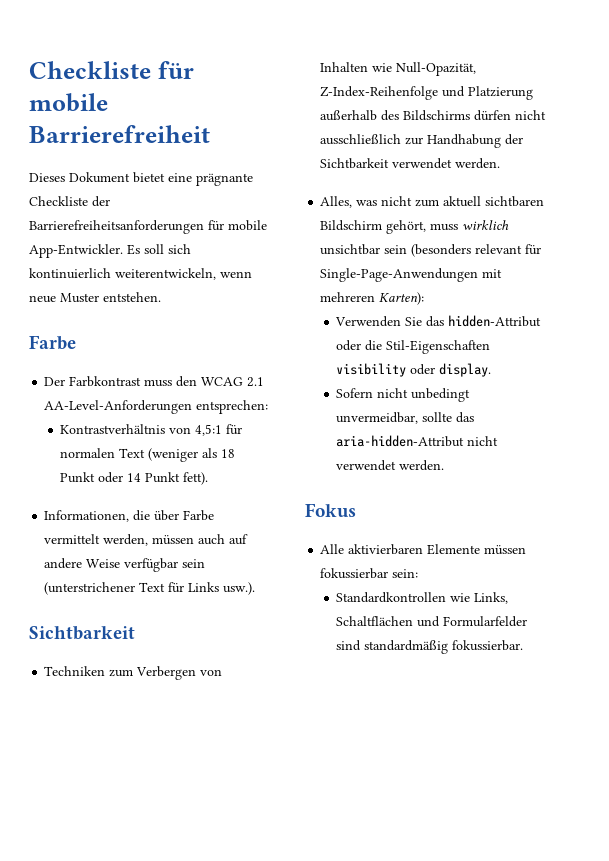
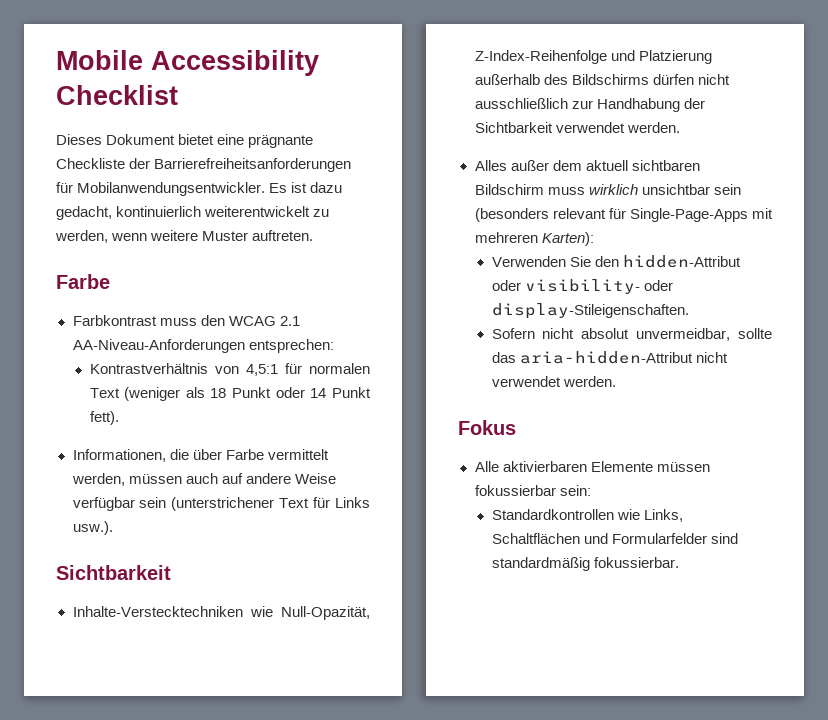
[29,61,194,79] [29,93,108,112] [29,125,210,143] Checkliste für mobile Barrierefreiheit -> [56,50,319,76] [56,85,178,105] Mobile Accessibility Checklist
[228,220,267,231] [29,244,191,258] [29,268,252,280] [29,292,161,303] mobile App-Entwickler. Es soll sich kontinuierlich weiterentwickeln, wenn neue Muster entstehen. -> [77,182,343,196] [56,206,330,220] [55,230,314,243] Mobilanwendungsentwickler. Es ist dazu gedacht, kontinuierlich weiterentwickelt zu werden, wenn weitere Muster auftreten.
[44,377,66,386] Der -> (110, 281) none
[44,400,193,414] AA-Level-Anforderungen -> [72,339,245,353] AA-Niveau-Anforderungen
[44,666,223,680] [320,62,369,72] Techniken zum Verbergen von Inhalten -> [72,606,243,617] Inhalte-Verstecktechniken
[320,196,440,208] Alles, was nicht zum -> [474,160,582,171] Alles außer dem
[386,220,427,234] gehört, -> (544, 189) none
[320,268,479,282] Single-Page-Anwendungen -> [629,208,748,222] Single-Page-Apps
[426,316,445,327] das -> [594,256,619,267] den
[365,340,491,354] [336,363,492,377] die Stil-Eigenschaften visibility oder display. -> [524,279,673,294] [491,303,689,319] visibility- oder display-Stileigenschaften.
[411,388,471,402] unbedingt -> [581,328,630,339] absolut

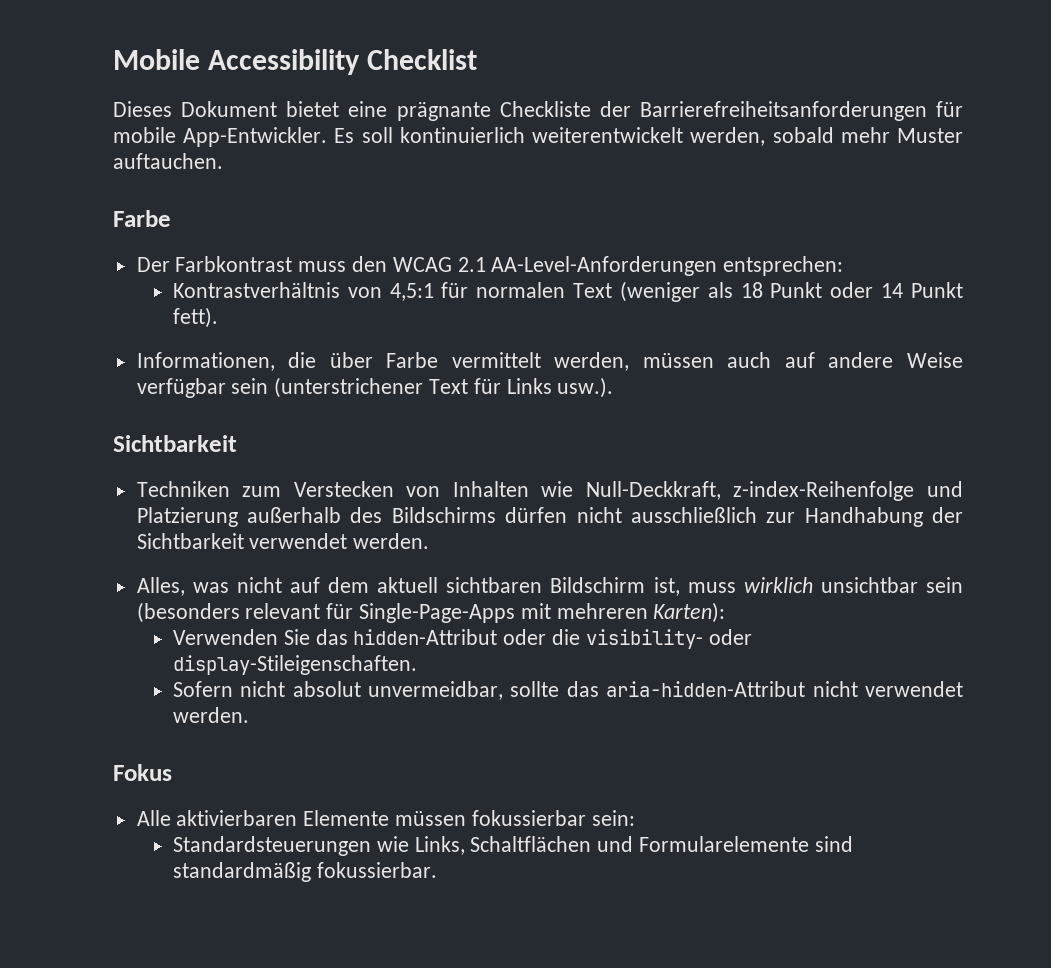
[77,182,343,196] [56,206,330,220] [55,230,314,243] Mobilanwendungsentwickler. Es ist dazu gedacht, kontinuierlich weiterentwickelt zu werden, wenn weitere Muster auftreten. -> [113,127,963,147] [113,153,223,169] mobile App-Entwickler. Es soll kontinuierlich weiterentwickelt werden, sobald mehr Muster auftauchen.
(110, 281) none -> [136,257,170,272] Der
[72,339,245,353] AA-Niveau-Anforderungen -> [491,256,718,276] AA-Level-Anforderungen
[72,606,370,620] [474,50,607,64] Inhalte-Verstecktechniken wie Null-Opazität, Z-Index-Reihenfolge -> [136,481,915,501] Techniken zum Verstecken von Inhalten wie Null-Deckkraft, z-index-Reihenfolge
[474,160,549,171] Alles außer -> [136,577,320,596] Alles, was nicht auf
(544, 189) none -> [653,577,680,596] ist,
[594,256,619,267] den -> [315,629,348,645] das
(521, 285) none -> [551,629,580,645] die
[491,509,614,520] Standardkontrollen -> [172,836,371,856] Standardsteuerungen
[611,533,707,544] Formularfelder -> [638,836,809,852] Formularelemente

